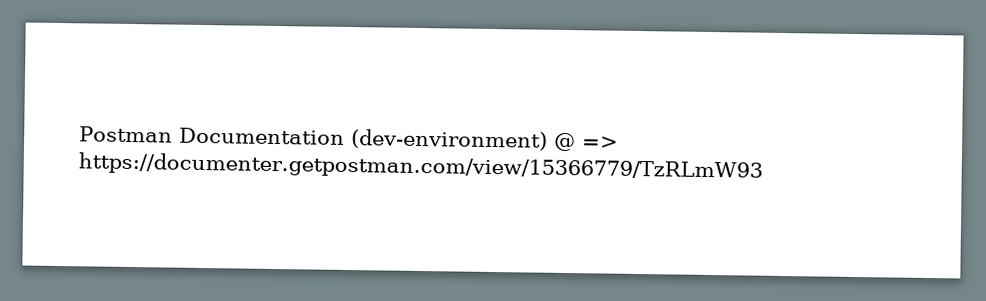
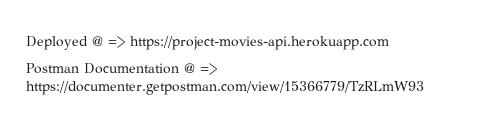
(79, 134) none -> [26,36,389,50] Deployed @ => https://project-movies-api.herokuapp.com //
[350,129,548,151] (dev-environment) -> (179, 68) none

